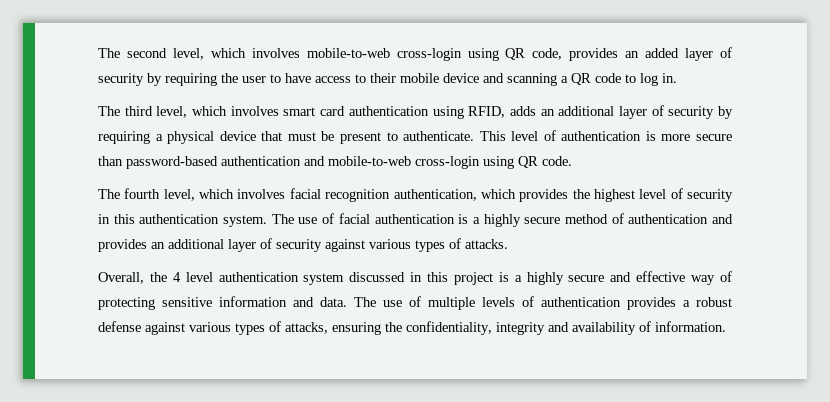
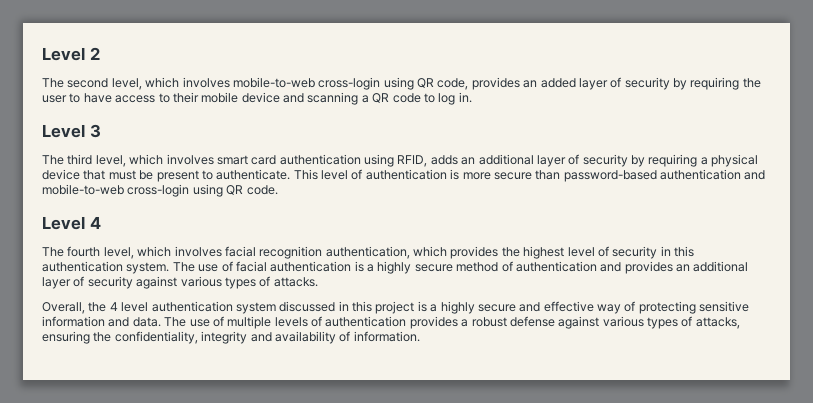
(98, 53) none -> [42,47,100,61] Level 2 //
(677, 78) none -> [42,124,101,138] // Level 3
(572, 161) none -> [42,216,101,230] // Level 4

